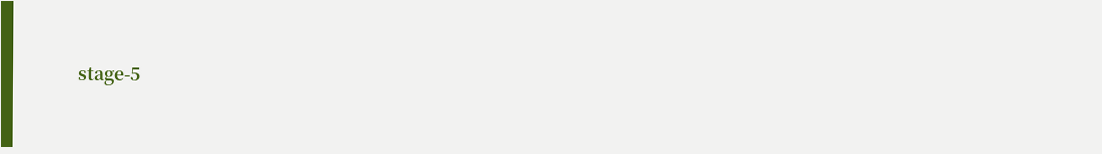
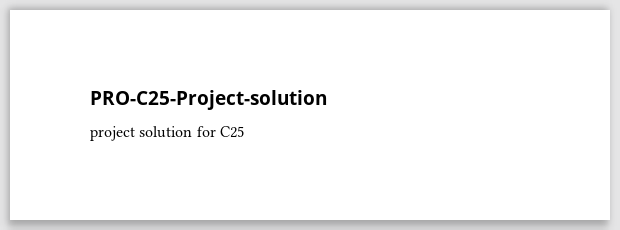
[77,67,141,86] stage-5 -> [90,90,327,110] [90,126,244,141] PRO-C25-Project-solution // project solution for C25

